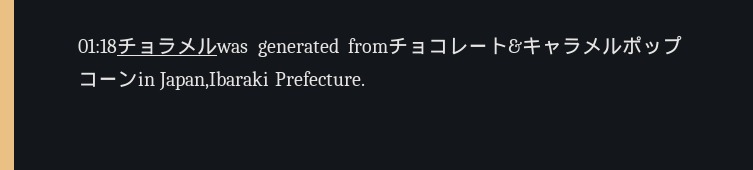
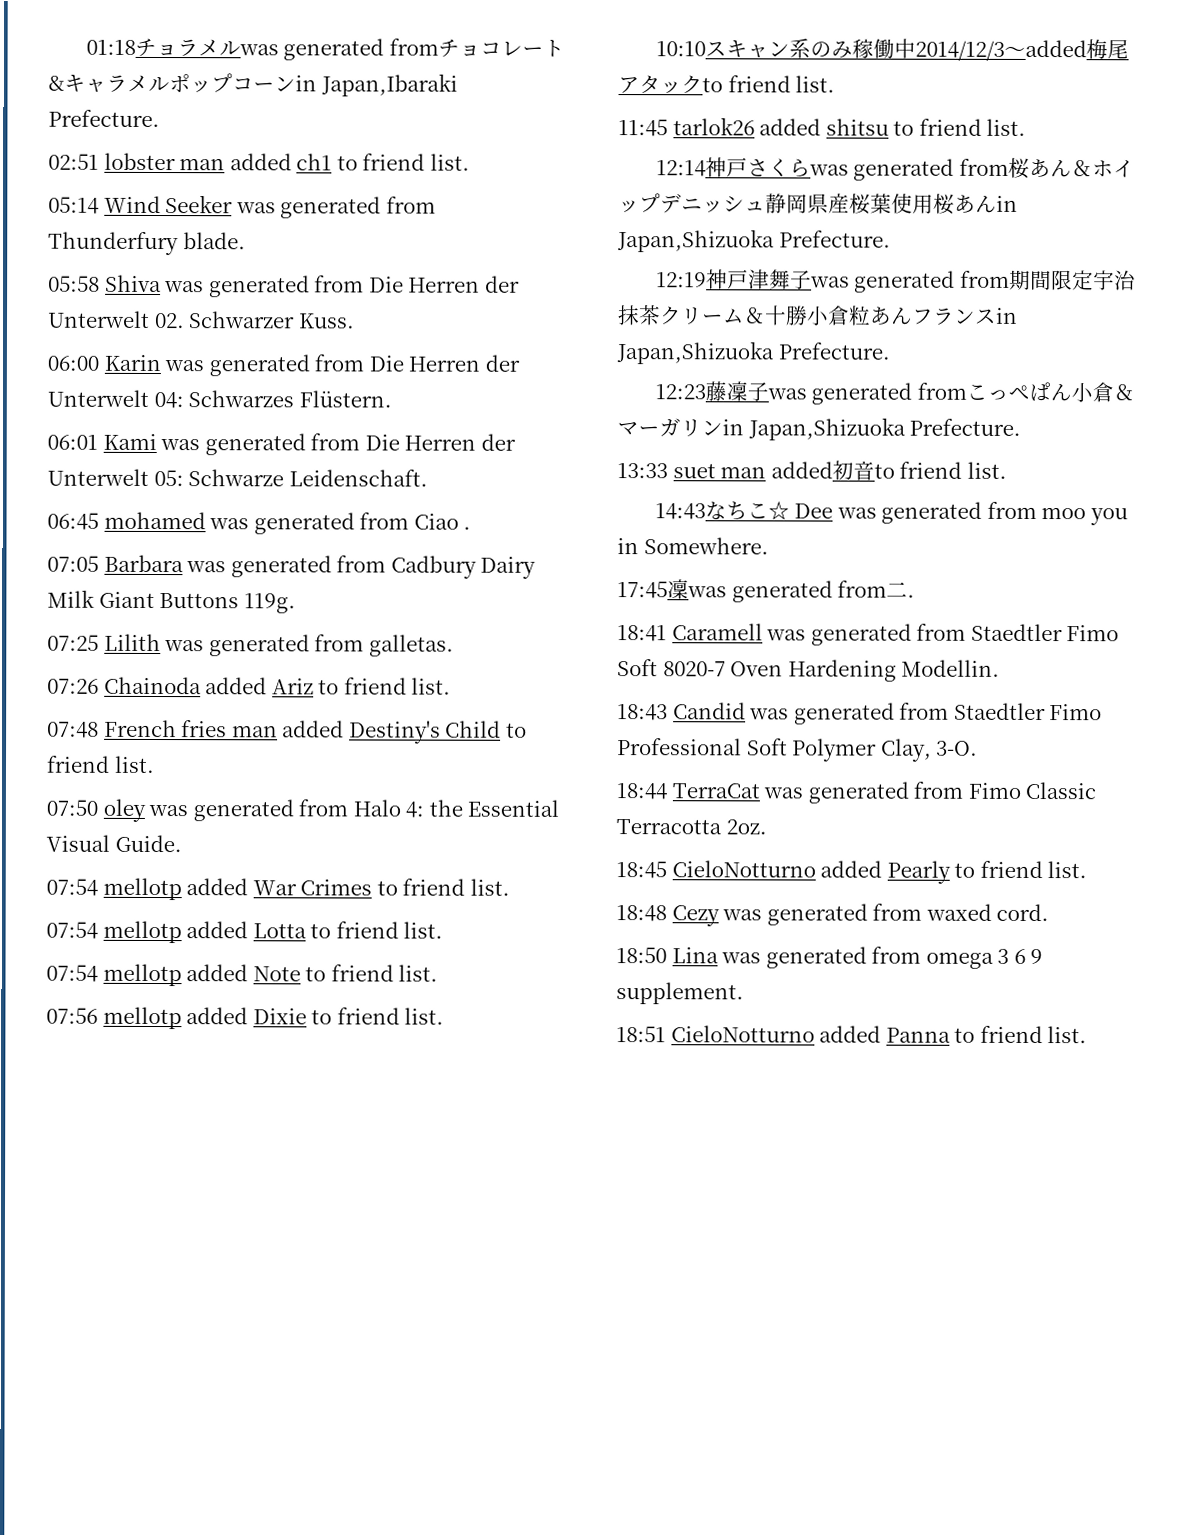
(365, 78) none -> [48,152,470,171] [48,195,436,219] [48,231,246,256] [48,274,520,298] [47,310,355,329] [47,354,520,377] [47,389,392,409] [47,433,516,456] [47,468,428,487] [47,511,472,535] [47,554,537,579] [47,589,296,614] [47,633,454,657] [47,676,452,695] [47,719,527,744] [46,755,155,774] [46,798,560,822] [46,834,182,853] [46,877,510,901] [46,920,444,944] [46,963,439,987] [46,1006,445,1030] [655,38,1129,61] [618,75,836,95] [618,117,1027,137] [655,157,1135,181] [618,193,1018,215] [617,229,891,253] [655,269,1136,293] [618,305,1018,326] [616,341,890,365] [654,381,1135,405] [617,417,1022,441] [617,460,1007,481] [654,500,1128,526] [617,537,769,555] [617,579,916,603] [617,623,1120,646] [617,659,1001,682] [617,702,1103,725] [617,738,979,762] [616,781,1097,804] [616,819,767,835] [616,860,1088,884] [616,903,1050,927] [616,946,1044,969] [616,982,744,1005] [616,1025,1088,1044] // 02:51 lobster man added ch1 to friend list. // 05:14 Wind Seeker was generated from Thunderfury blade. // 05:58 Shiva was generated from Die Herren der Unterwelt 02. Schwarzer Kuss. // 06:00 Karin was generated from Die Herren der Unterwelt 04: Schwarzes Flüstern. // 06:01 Kami was generated from Die Herren der Unterwelt 05: Schwarze Leidenschaft. // 06:45 mohamed was generated from Ciao . // 07:05 Barbara was generated from Cadbury Dairy Milk Giant Buttons 119g. // 07:25 Lilith was generated from galletas. // 07:26 Chainoda added Ariz to friend list. // 07:48 French fries man added Destiny's Child to friend list. // 07:50 oley was generated from Halo 4: the Essential Visual Guide. // 07:54 mellotp added War Crimes to friend list. // 07:54 mellotp added Lotta to friend list. // 07:54 mellotp added Note to friend list. // 07:56 mellotp added Dixie to friend list. // 10:10スキャン系のみ稼働中2014/12/3～added梅尾アタックto friend list. // 11:45 tarlok26 added shitsu to friend list. // 12:14神戸さくらwas generated from桜あん＆ホイップデニッシュ静岡県産桜葉使用桜あんin Japan,Shizuoka Prefecture. // 12:19神戸津舞子was generated from期間限定宇治抹茶クリーム＆十勝小倉粒あんフランスin Japan,Shizuoka Prefecture. // 12:23藤凜子was generated fromこっぺぱん小倉＆マーガリンin Japan,Shizuoka Prefecture. // 13:33 suet man added初音to friend list. // 14:43なちこ☆ Dee was generated from moo you in Somewhere. // 17:45凜was generated from二. // 18:41 Caramell was generated from Staedtler Fimo Soft 8020-7 Oven Hardening Modellin. // 18:43 Candid was generated from Staedtler Fimo Professional Soft Polymer Clay, 3-O. // 18:44 TerraCat was generated from Fimo Classic Terracotta 2oz. // 18:45 CieloNotturno added Pearly to friend list. // 18:48 Cezy was generated from waxed cord. // 18:50 Lina was generated from omega 3 6 9 supplement. // 18:51 CieloNotturno added Panna to friend list.

